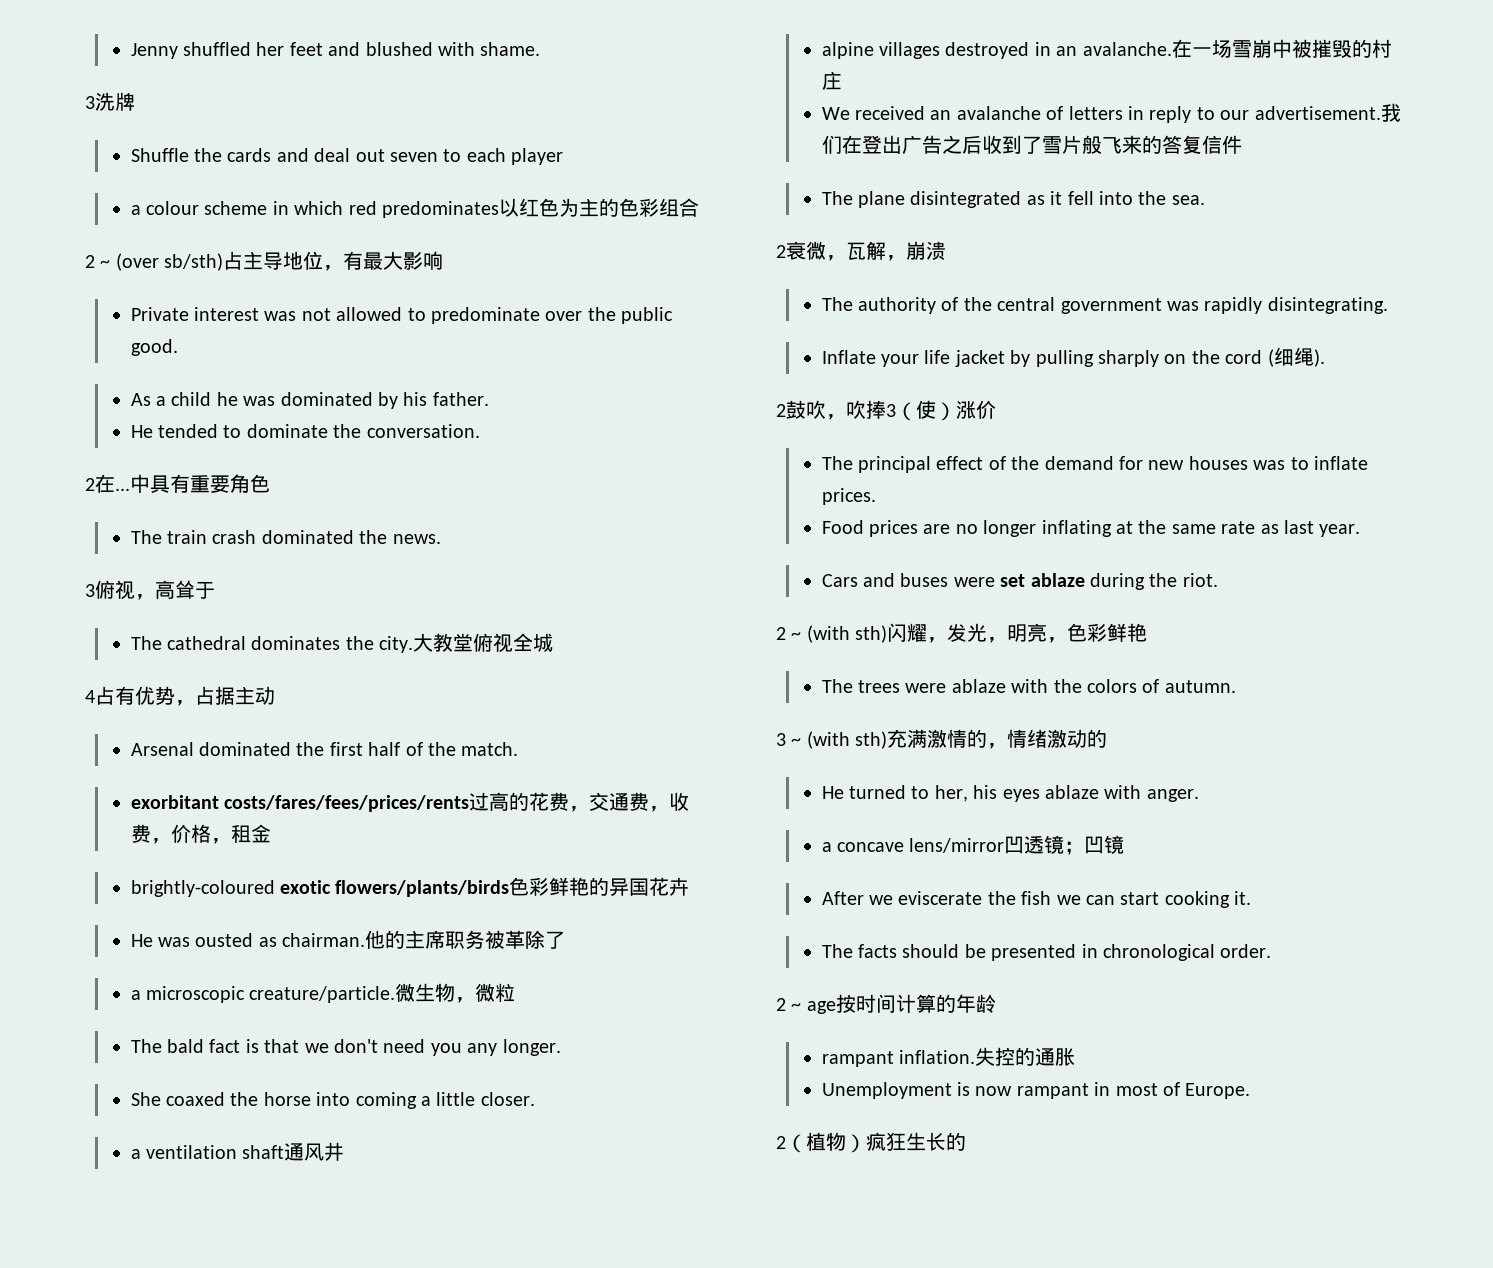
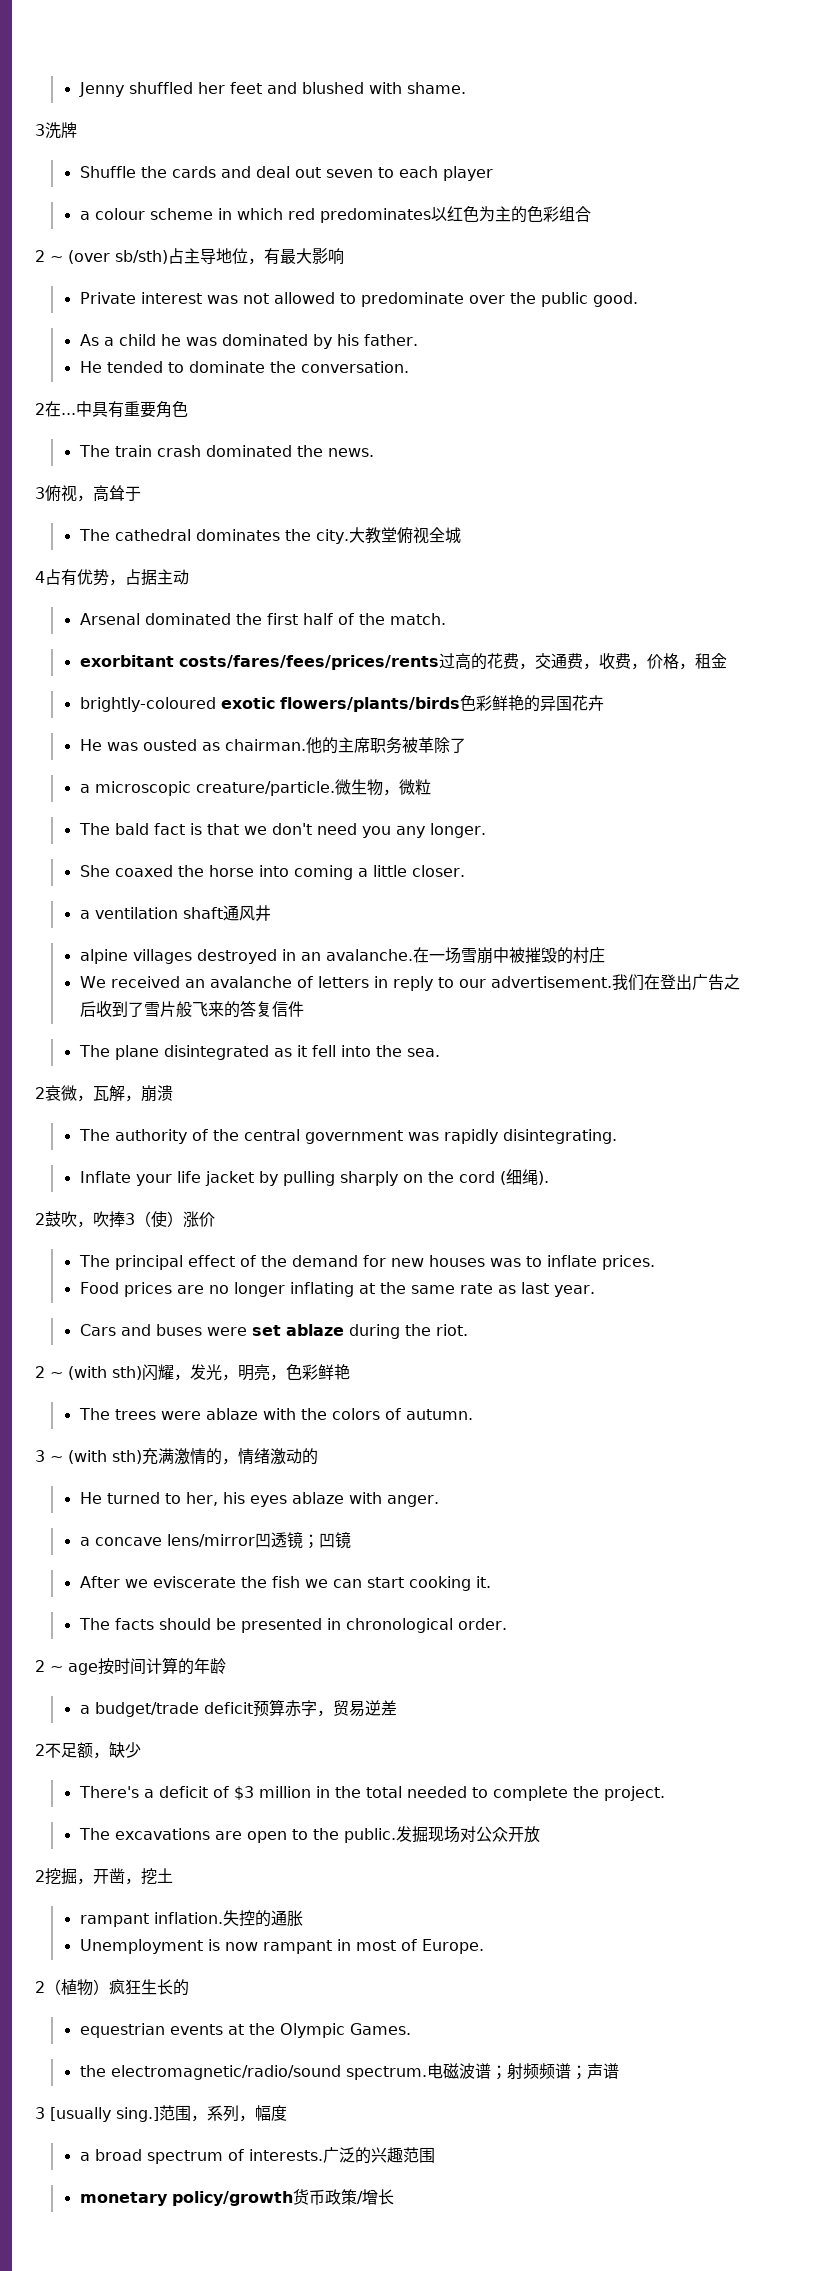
(996, 1003) none -> [79,1699,397,1717] [35,1742,141,1759] [78,1786,665,1801] [78,1826,540,1843] [35,1868,173,1885] // a budget/trade deficit预算赤字，贸易逆差 // 2不足额，缺少 // There's a deficit of $3 million in the total needed to complete the project. // The excavations are open to the public.发掘现场对公众开放 // 2挖掘，开凿，挖土
(966, 1141) none -> [79,2023,411,2038] [79,2063,619,2080] [35,2105,287,2122] [79,2147,435,2164] [79,2189,394,2206] // equestrian events at the Olympic Games. // the electromagnetic/radio/sound spectrum.电磁波谱；射频频谱；声谱 // 3 [usually sing.]范围，系列，幅度 // a broad spectrum of interests.广泛的兴趣范围 // monetary policy/growth货币政策/增长

